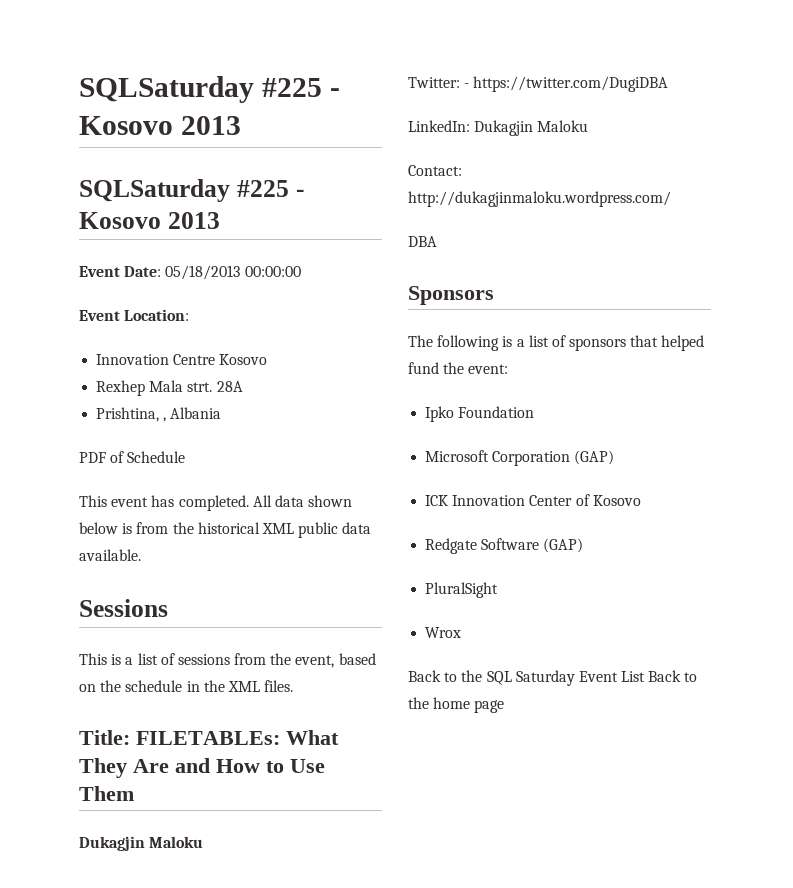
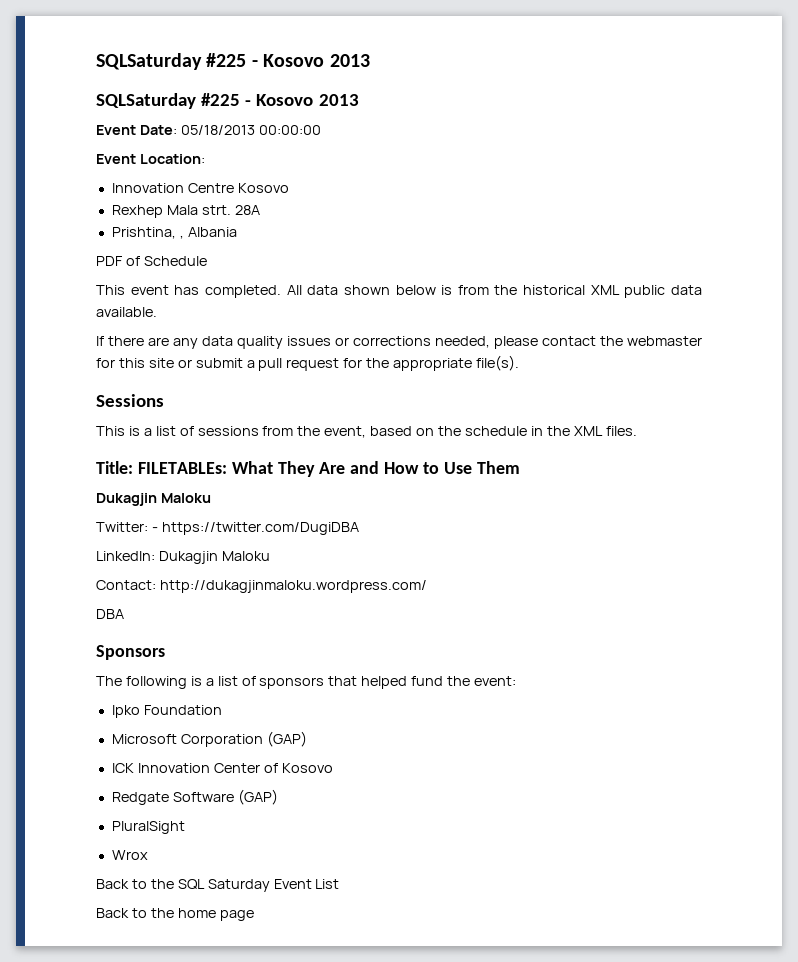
(141, 555) none -> [96,336,702,349] [96,355,520,371] // If there are any data quality issues or corrections needed, please contact the webmaster for this site or submit a pull request for the appropriate file(s).
(646, 676) none -> (340, 884) //

